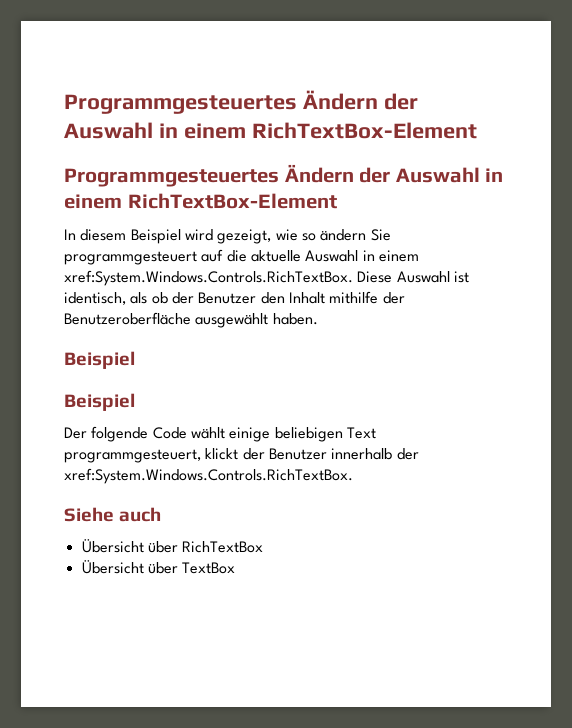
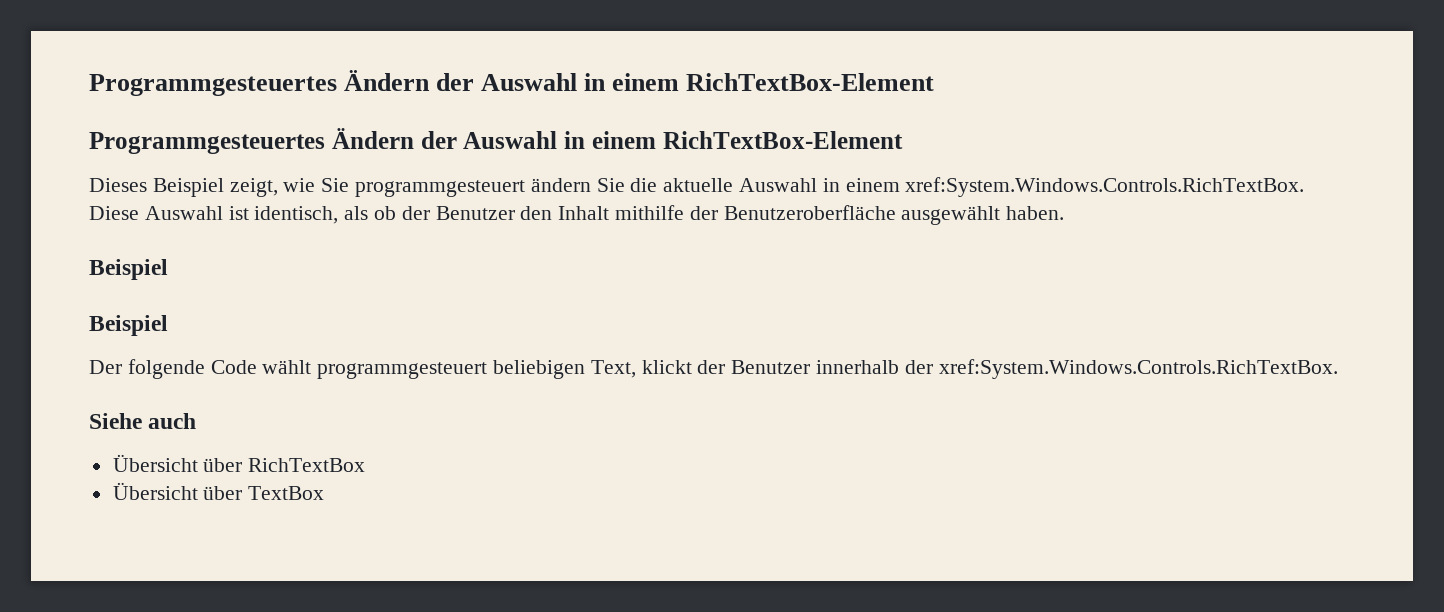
[64,229,391,244] [64,249,224,265] In diesem Beispiel wird gezeigt, wie so ändern Sie programmgesteuert auf -> [89,178,625,197] Dieses Beispiel zeigt, wie Sie programmgesteuert ändern Sie
[229,427,376,442] [64,449,201,463] einige beliebigen Text programmgesteuert, -> [317,360,636,379] programmgesteuert beliebigen Text,

